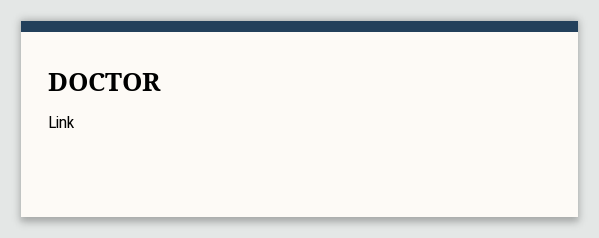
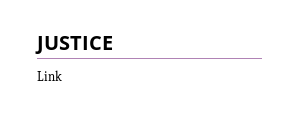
[48,73,161,91] DOCTOR -> [35,36,113,54] JUSTICE

